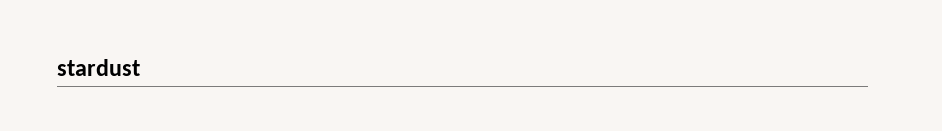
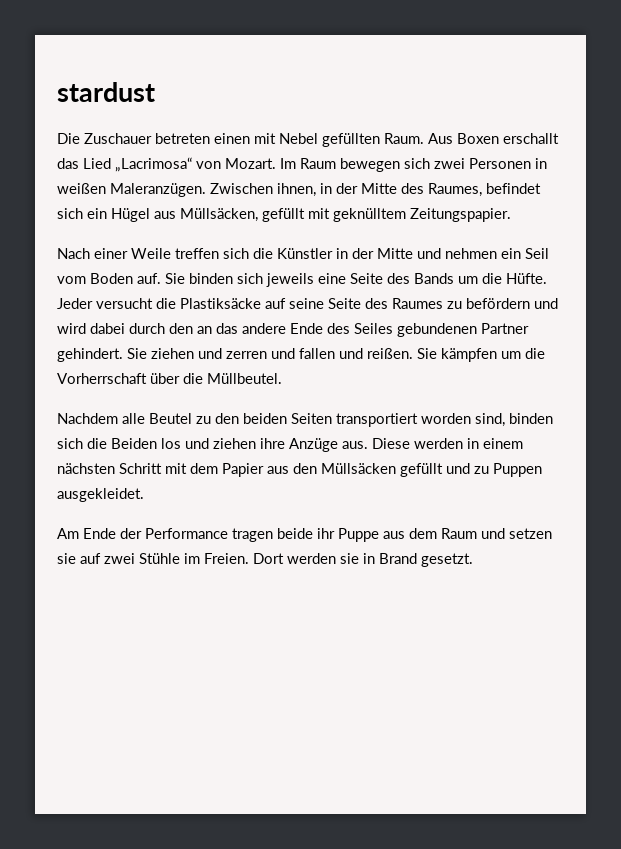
(140, 67) none -> [57,133,559,147] [57,157,547,172] [57,183,541,197] [57,208,511,222] [57,248,549,259] [57,273,547,287] [57,298,558,309] [57,323,529,337] [57,348,545,362] [57,373,282,384] [57,413,553,427] [57,438,523,452] [57,463,542,477] [57,488,144,502] [57,528,552,542] [57,553,473,567] // Die Zuschauer betreten einen mit Nebel gefüllten Raum. Aus Boxen erschallt das Lied „Lacrimosa“ von Mozart. Im Raum bewegen sich zwei Personen in weißen Maleranzügen. Zwischen ihnen, in der Mitte des Raumes, befindet sich ein Hügel aus Müllsäcken, gefüllt mit geknülltem Zeitungspapier. // Nach einer Weile treffen sich die Künstler in der Mitte und nehmen ein Seil vom Boden auf. Sie binden sich jeweils eine Seite des Bands um die Hüfte. Jeder versucht die Plastiksäcke auf seine Seite des Raumes zu befördern und wird dabei durch den an das andere Ende des Seiles gebundenen Partner gehindert. Sie ziehen und zerren und fallen und reißen. Sie kämpfen um die Vorherrschaft über die Müllbeutel. // Nachdem alle Beutel zu den beiden Seiten transportiert worden sind, binden sich die Beiden los und ziehen ihre Anzüge aus. Diese werden in einem nächsten Schritt mit dem Papier aus den Müllsäcken gefüllt und zu Puppen ausgekleidet. // Am Ende der Performance tragen beide ihr Puppe aus dem Raum und setzen sie auf zwei Stühle im Freien. Dort werden sie in Brand gesetzt.

